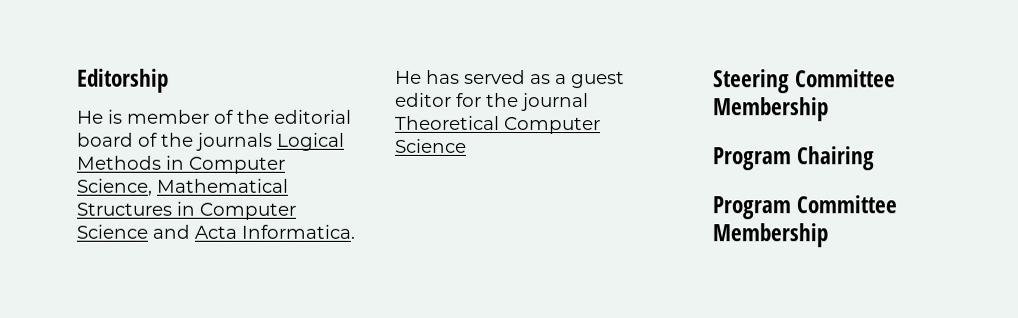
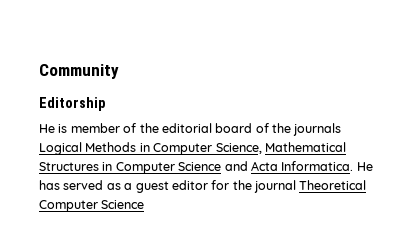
(77, 80) none -> [39,64,119,79] Community //
[713,69,897,94] [713,97,829,122] [712,146,876,171] [712,195,898,220] [712,223,828,248] // Steering Committee Membership // Program Chairing // Program Committee Membership -> (145, 204) none

